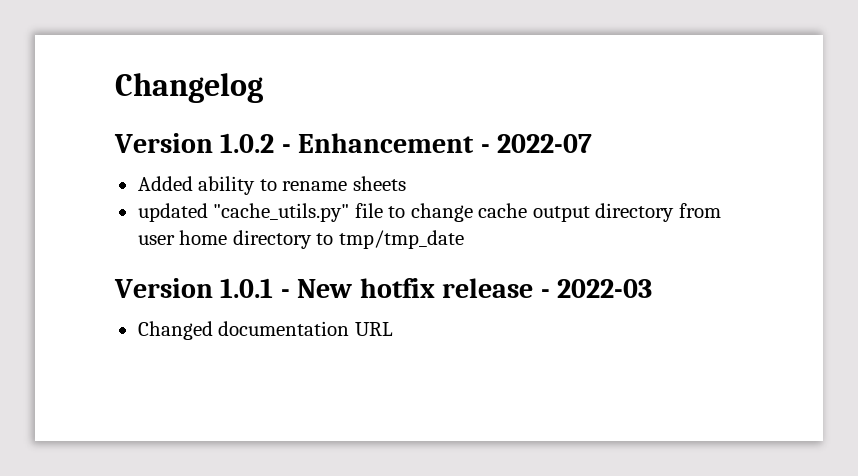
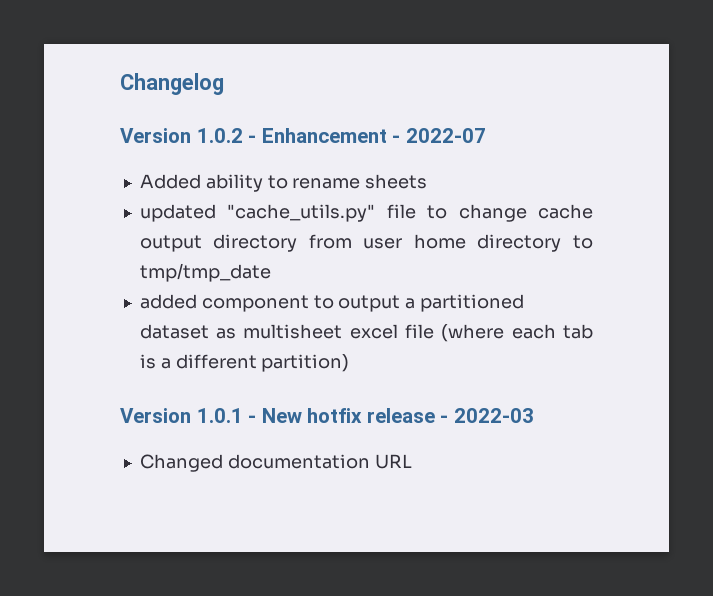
(464, 239) none -> [139,294,525,312] [139,324,593,342] [139,354,350,372] // added component to output a partitioned dataset as multisheet excel file (where each tab is a different partition)

